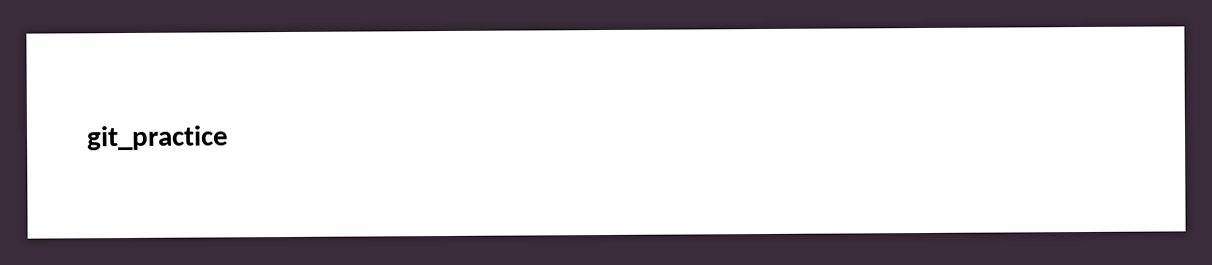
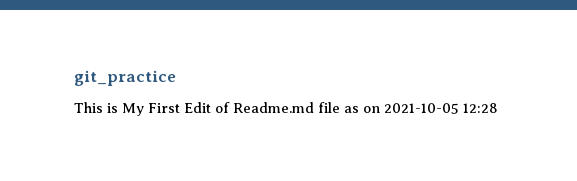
(229, 138) none -> [74,102,498,116] // This is My First Edit of Readme.md file as on 2021-10-05 12:28

